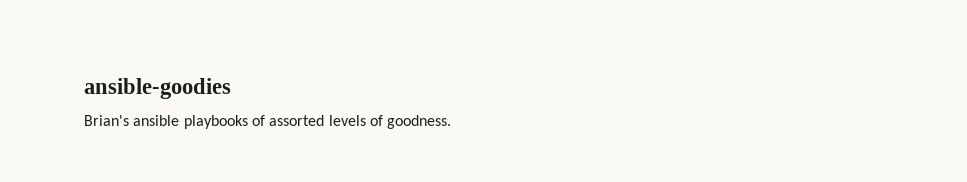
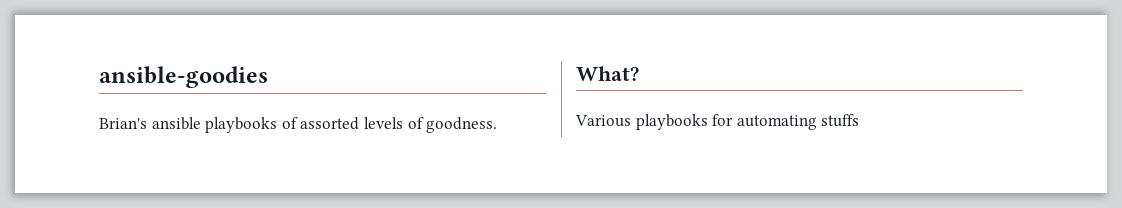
(452, 122) none -> [576,66,639,81] [575,114,860,130] // What? // Various playbooks for automating stuffs

